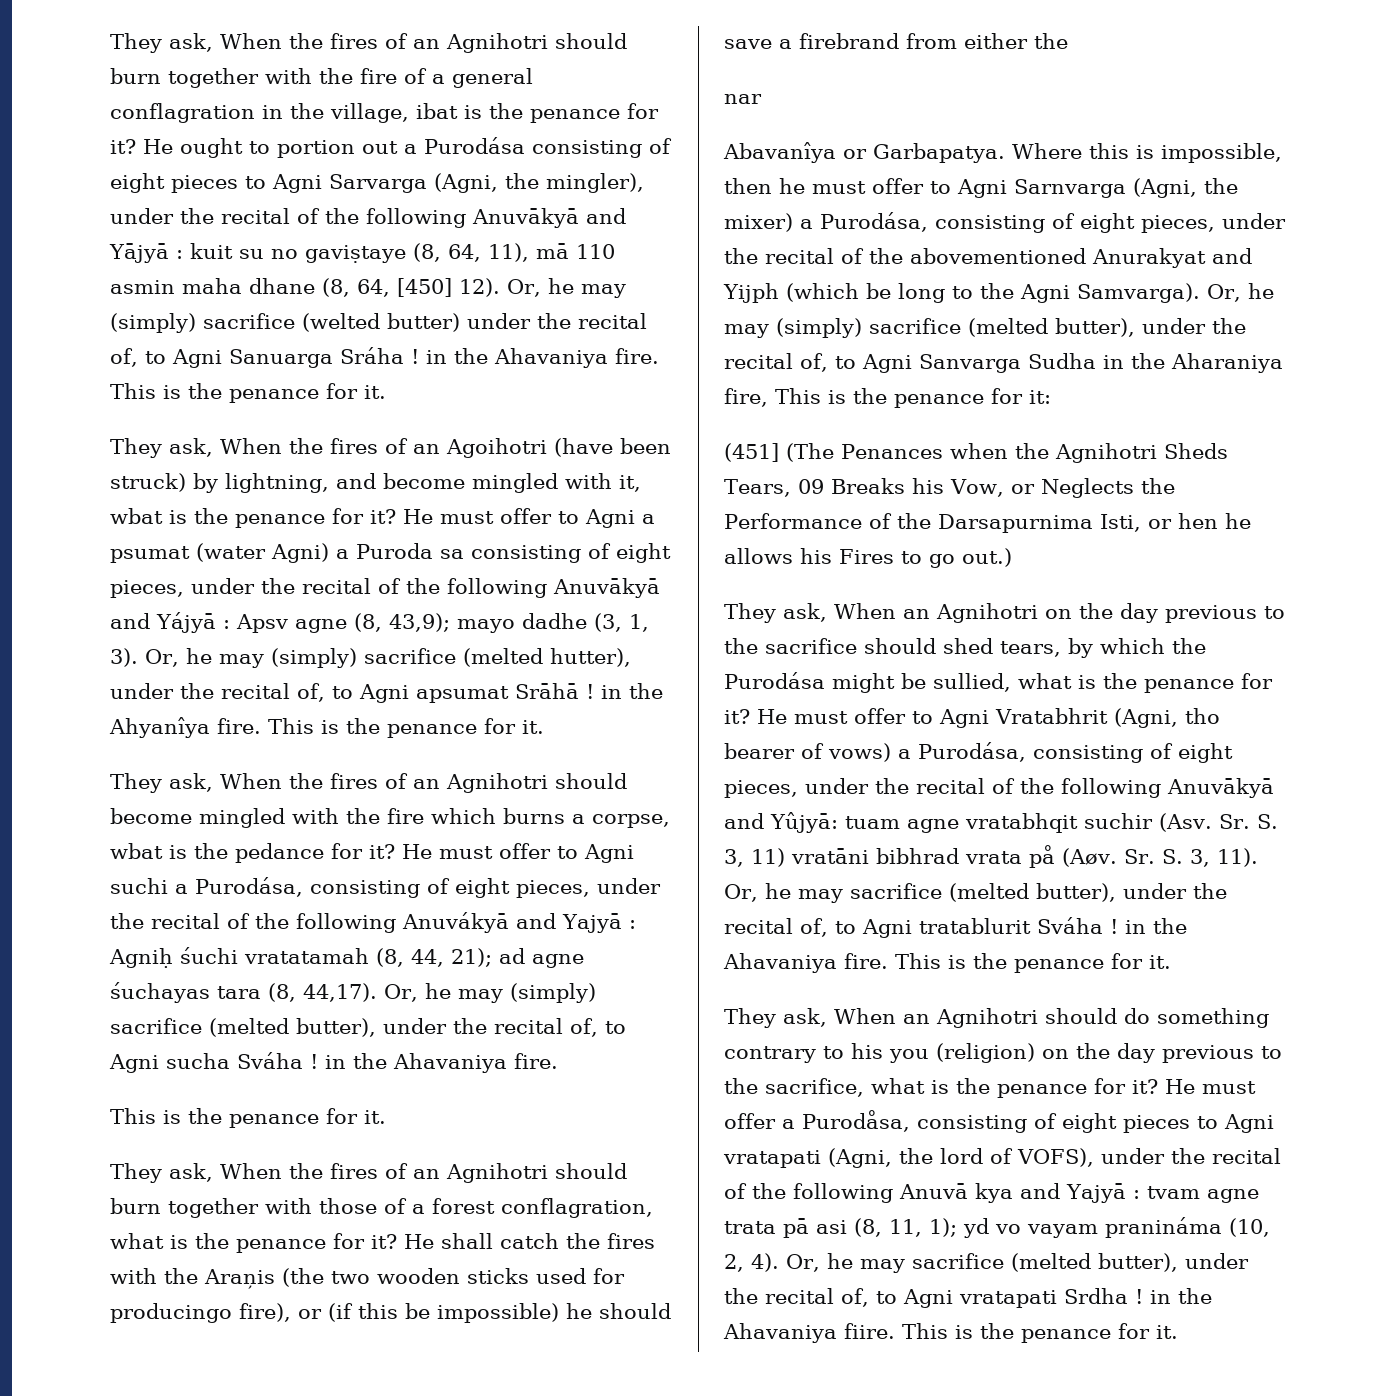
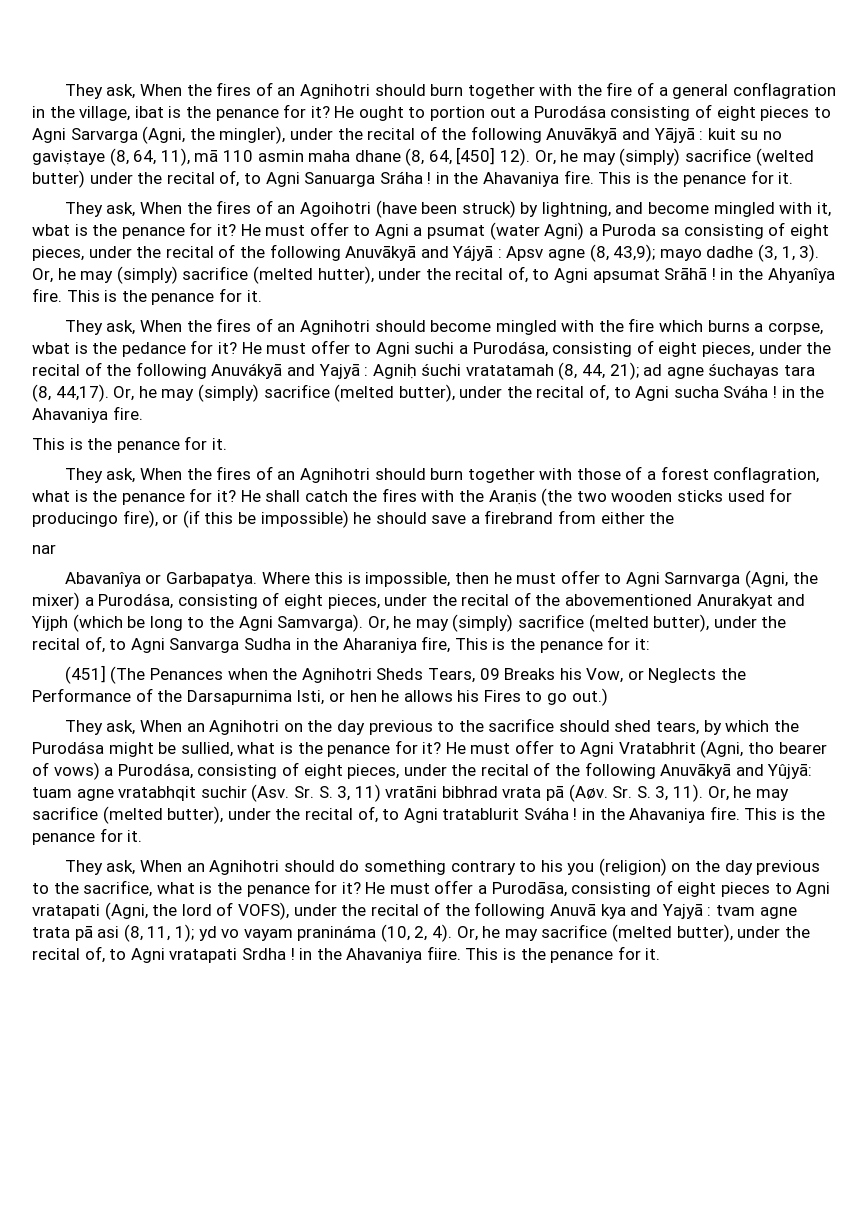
[204,1269,275,1289] Araņis -> [488,490,537,505] Araṇis
[1029,845,1055,868] på -> [546,786,565,801] pā
[802,1110,910,1132] Purodåsa, -> [491,882,567,897] Purodāsa,

